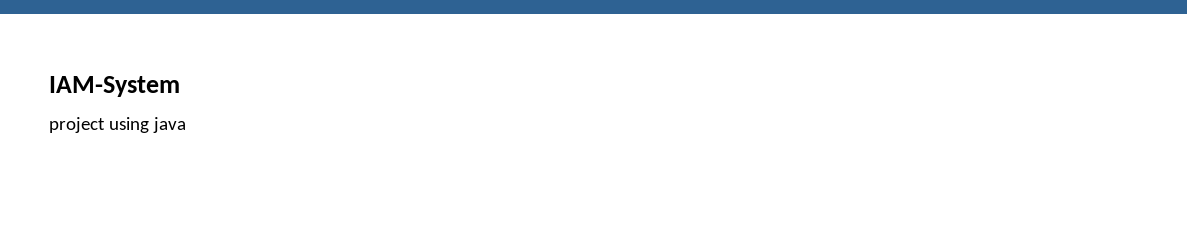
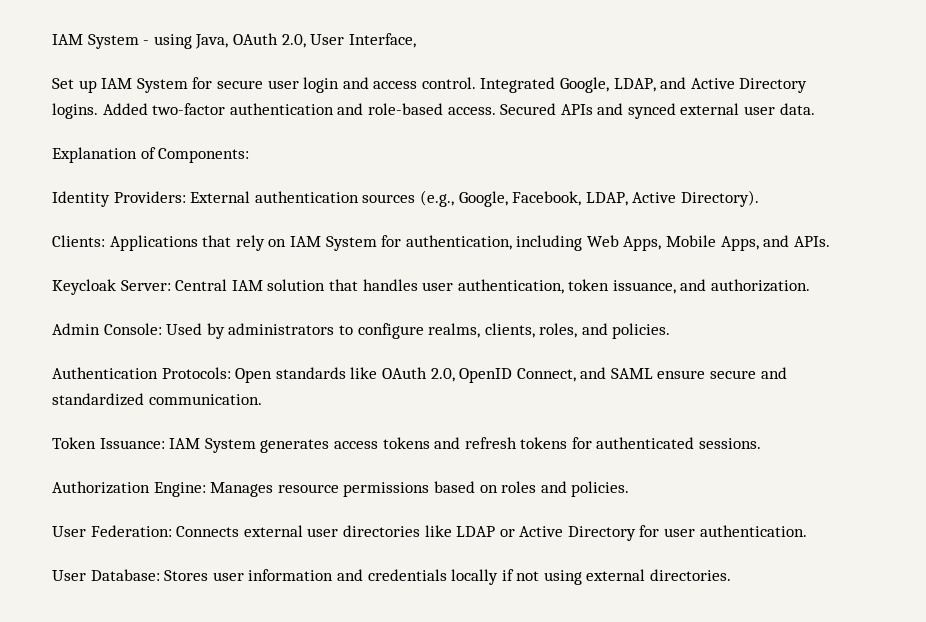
[49,76,180,97] [49,117,186,133] IAM-System // project using java -> [52,33,416,49] [52,77,808,93] [52,103,815,119] [52,147,250,163] [52,190,759,207] [52,235,830,251] [52,279,811,295] [52,323,671,339] [52,367,787,383] [52,393,262,406] [52,437,762,453] [52,481,630,497] [52,525,807,541] [52,569,732,585] IAM System - using Java, OAuth 2.0, User Interface, // Set up IAM System for secure user login and access control. Integrated Google, LDAP, and Active Directory logins. Added two-factor authentication and role-based access. Secured APIs and synced external user data. // Explanation of Components: // Identity Providers: External authentication sources (e.g., Google, Facebook, LDAP, Active Directory). // Clients: Applications that rely on IAM System for authentication, including Web Apps, Mobile Apps, and APIs. // Keycloak Server: Central IAM solution that handles user authentication, token issuance, and authorization. // Admin Console: Used by administrators to configure realms, clients, roles, and policies. // Authentication Protocols: Open standards like OAuth 2.0, OpenID Connect, and SAML ensure secure and standardized communication. // Token Issuance: IAM System generates access tokens and refresh tokens for authenticated sessions. // Authorization Engine: Manages resource permissions based on roles and policies. // User Federation: Connects external user directories like LDAP or Active Directory for user authentication. // User Database: Stores user information and credentials locally if not using external directories.

